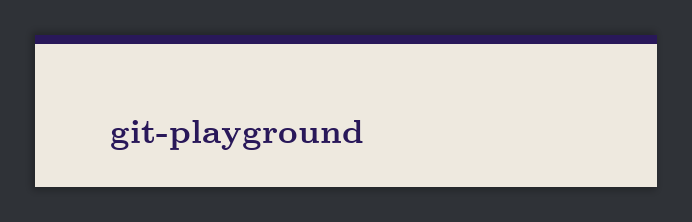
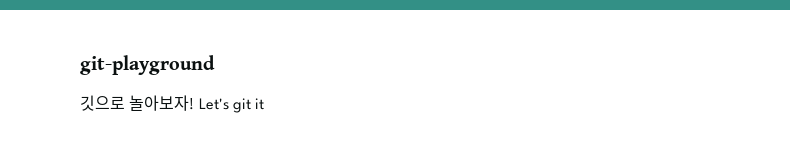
(364, 135) none -> [80,95,265,113] // 깃으로 놀아보자! Let's git it

